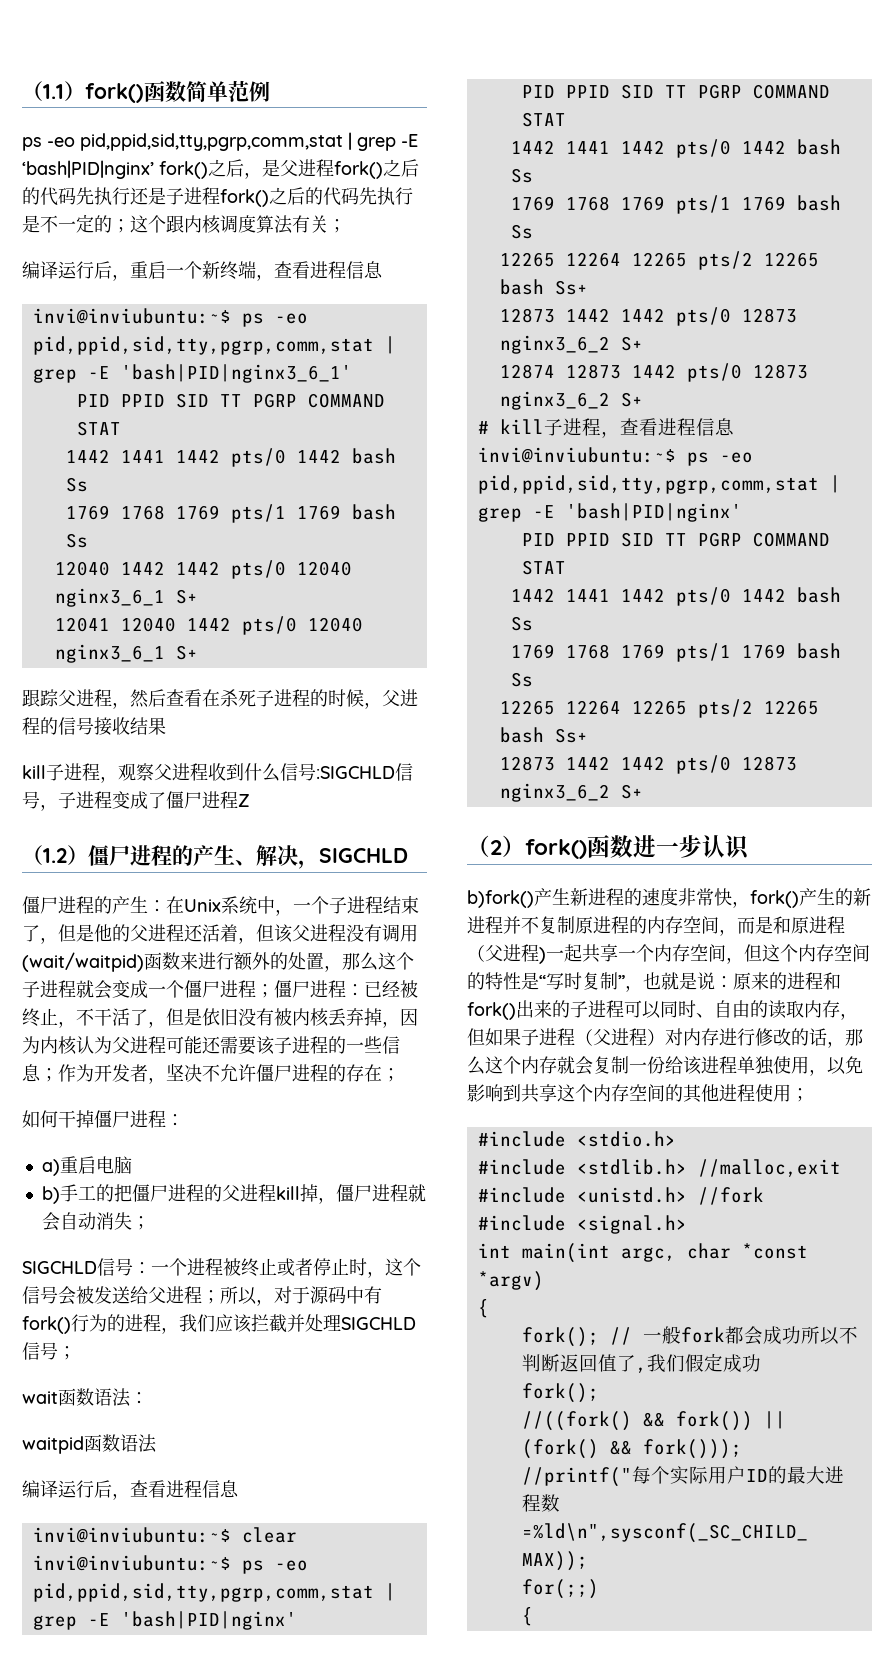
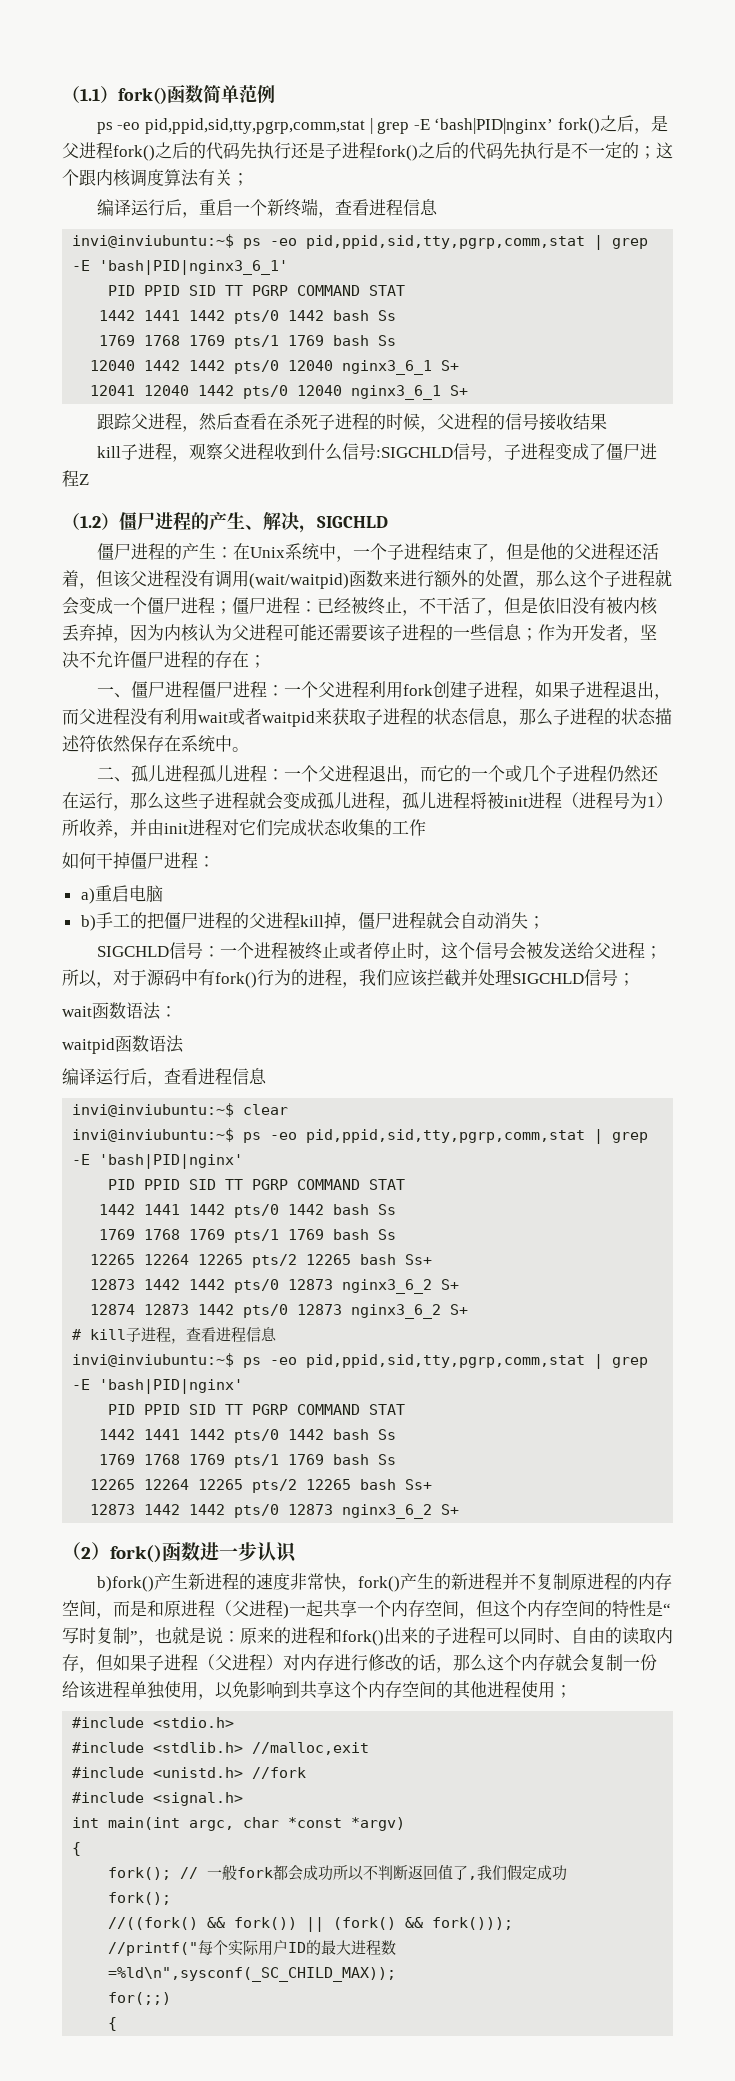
(400, 1075) none -> [96,681,671,700] [62,708,672,727] [62,735,249,753] [96,765,659,784] [62,791,673,811] [62,819,426,838] // 一、僵尸进程僵尸进程：一个父进程利用fork创建子进程，如果子进程退出，而父进程没有利用wait或者waitpid来获取子进程的状态信息，那么子进程的状态描述符依然保存在系统中。 // 二、孤儿进程孤儿进程：一个父进程退出，而它的一个或几个子进程仍然还在运行，那么这些子进程就会变成孤儿进程，孤儿进程将被init进程（进程号为1）所收养，并由init进程对它们完成状态收集的工作

